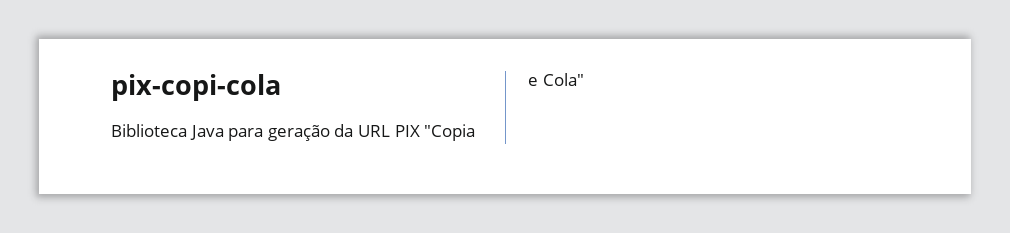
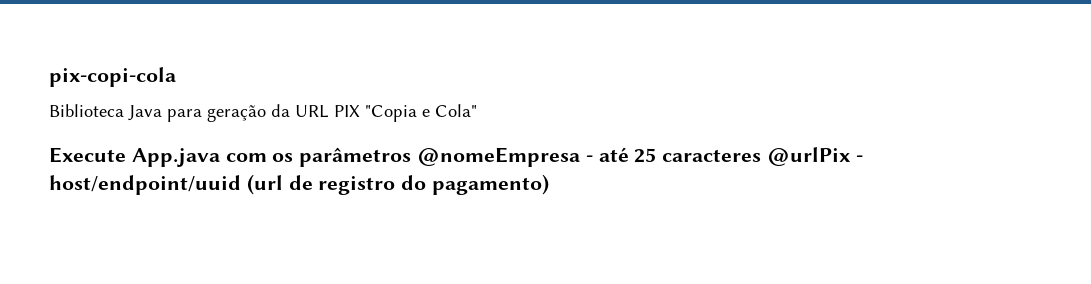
(584, 79) none -> [49,147,863,167] [49,174,550,195] // Execute App.java com os parâmetros @nomeEmpresa - até 25 caracteres @urlPix - host/endpoint/uuid (url de registro do pagamento)

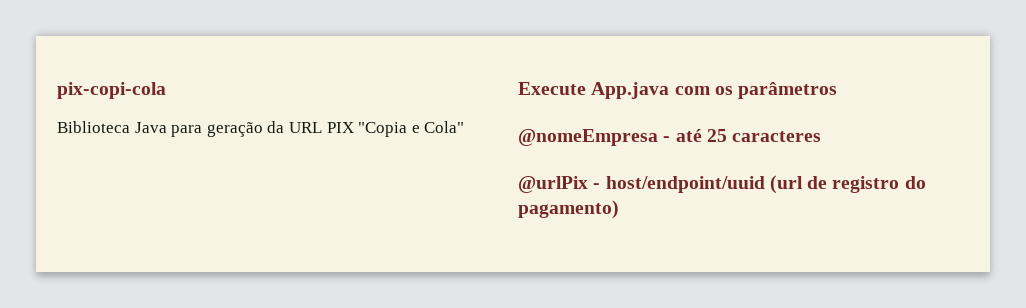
(412, 157) none -> (838, 90) //
(762, 155) none -> (822, 136) //

